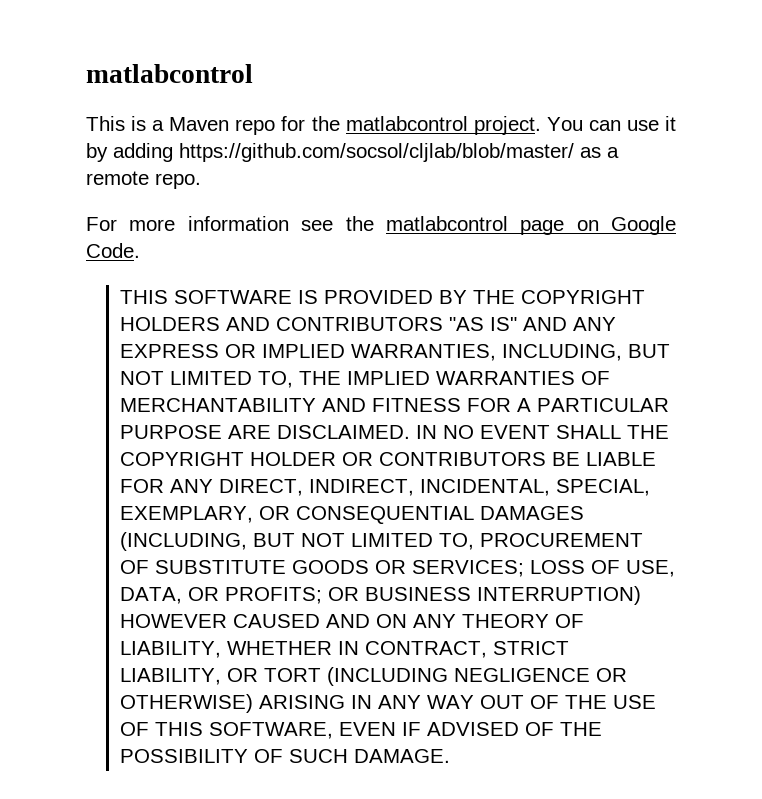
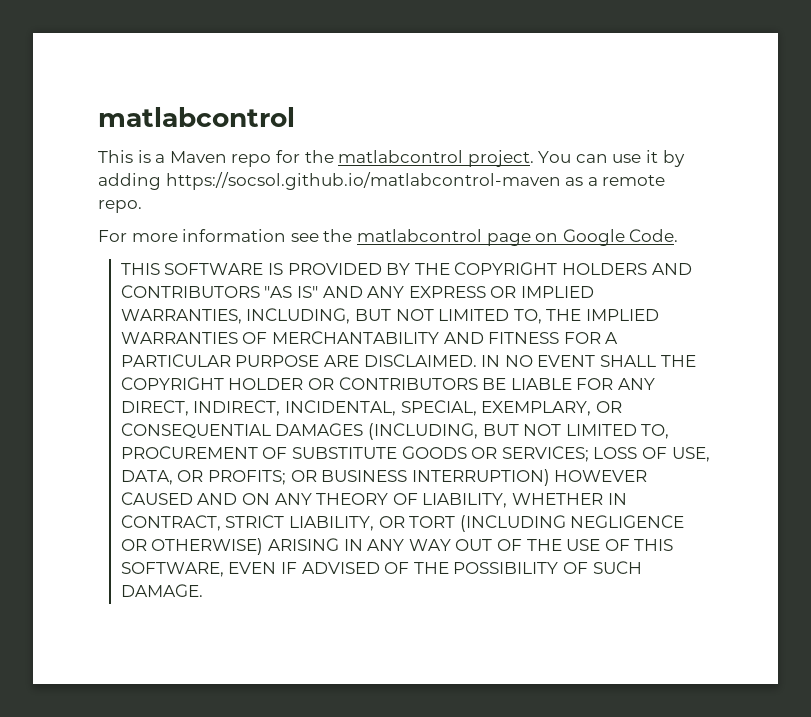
[179,143,574,162] https://github.com/socsol/cljlab/blob/master/ -> [165,172,561,190] https://socsol.github.io/matlabcontrol-maven

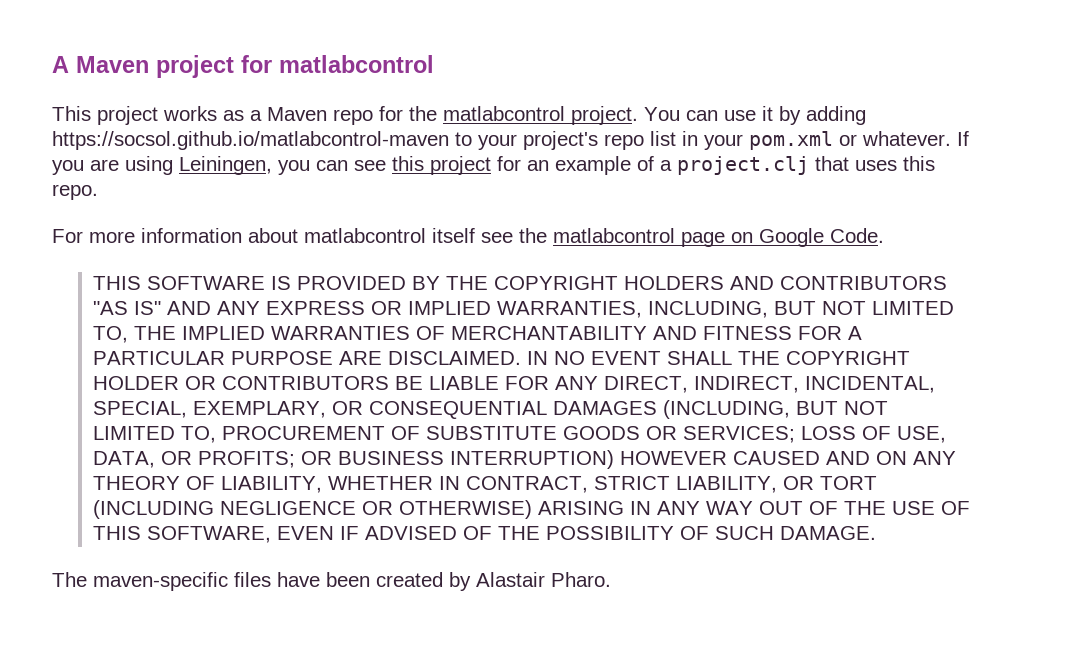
(98, 117) none -> [52,55,272,78] A Maven project for
[137,150,151,163] is -> [97,106,244,125] project works as
[565,175,666,186] as a remote -> [455,131,969,150] [52,156,935,175] to your project's repo list in your pom.xml or whatever. If you are using Leiningen, you can see this project for an example of a project.clj that uses this
(287, 235) none -> [248,228,475,243] about matlabcontrol itself
(203, 590) none -> [52,572,611,591] // The maven-specific files have been created by Alastair Pharo.

